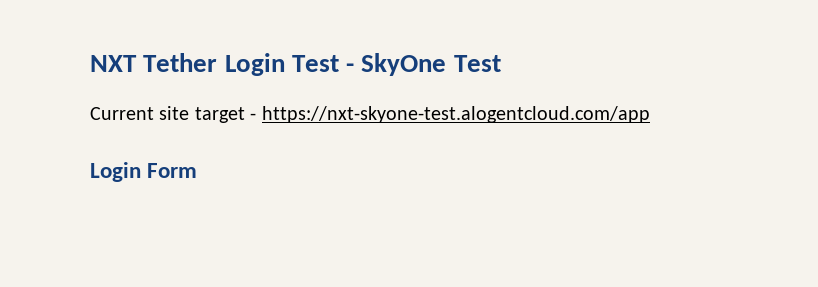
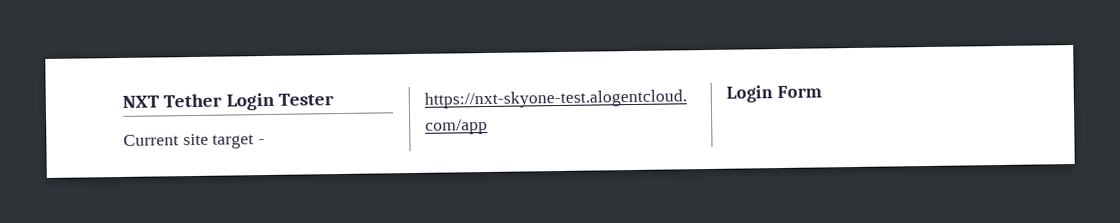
[291,53,501,76] Test - SkyOne Test -> [277,93,334,106] Tester

